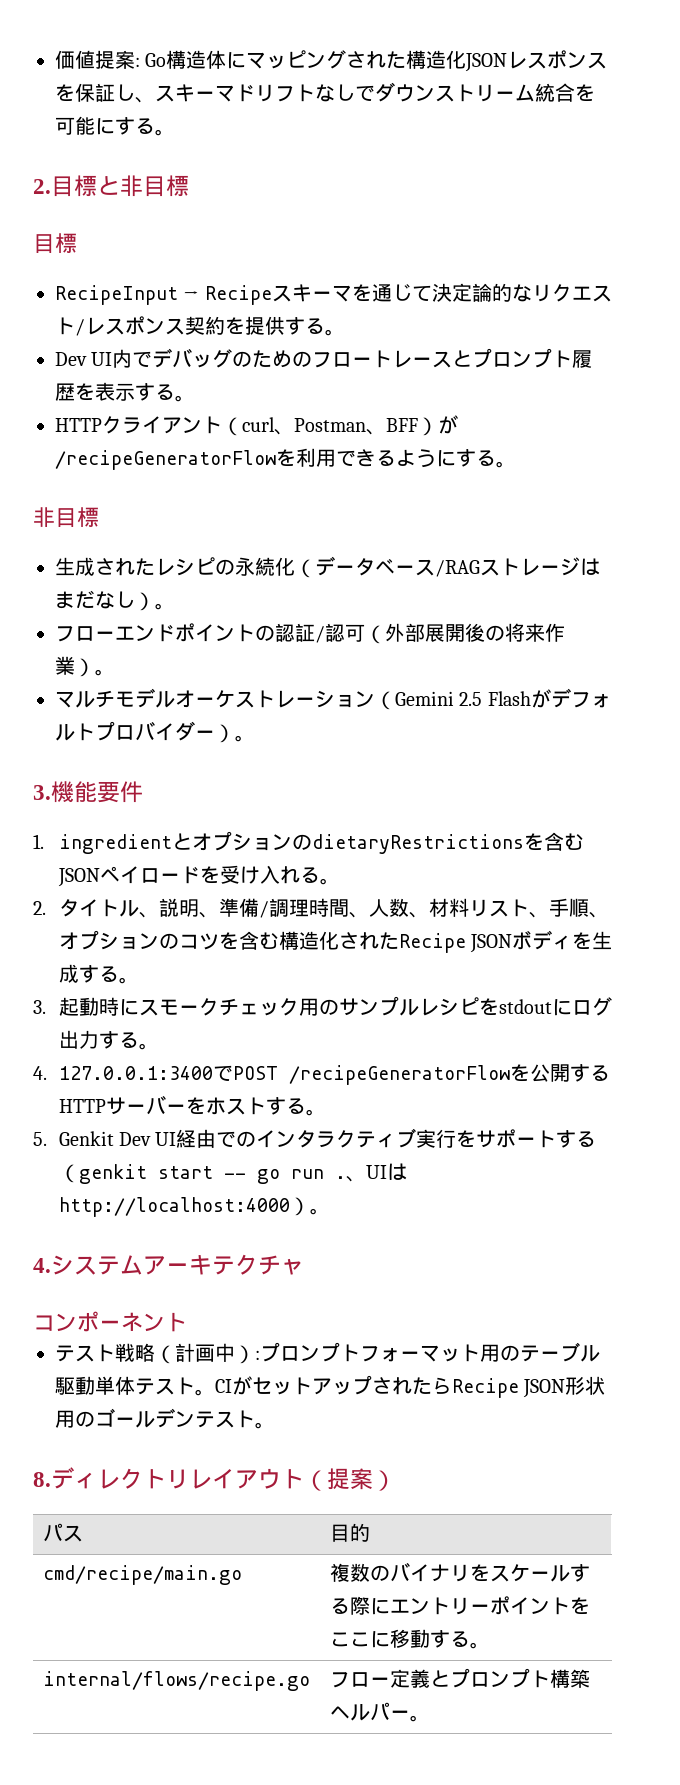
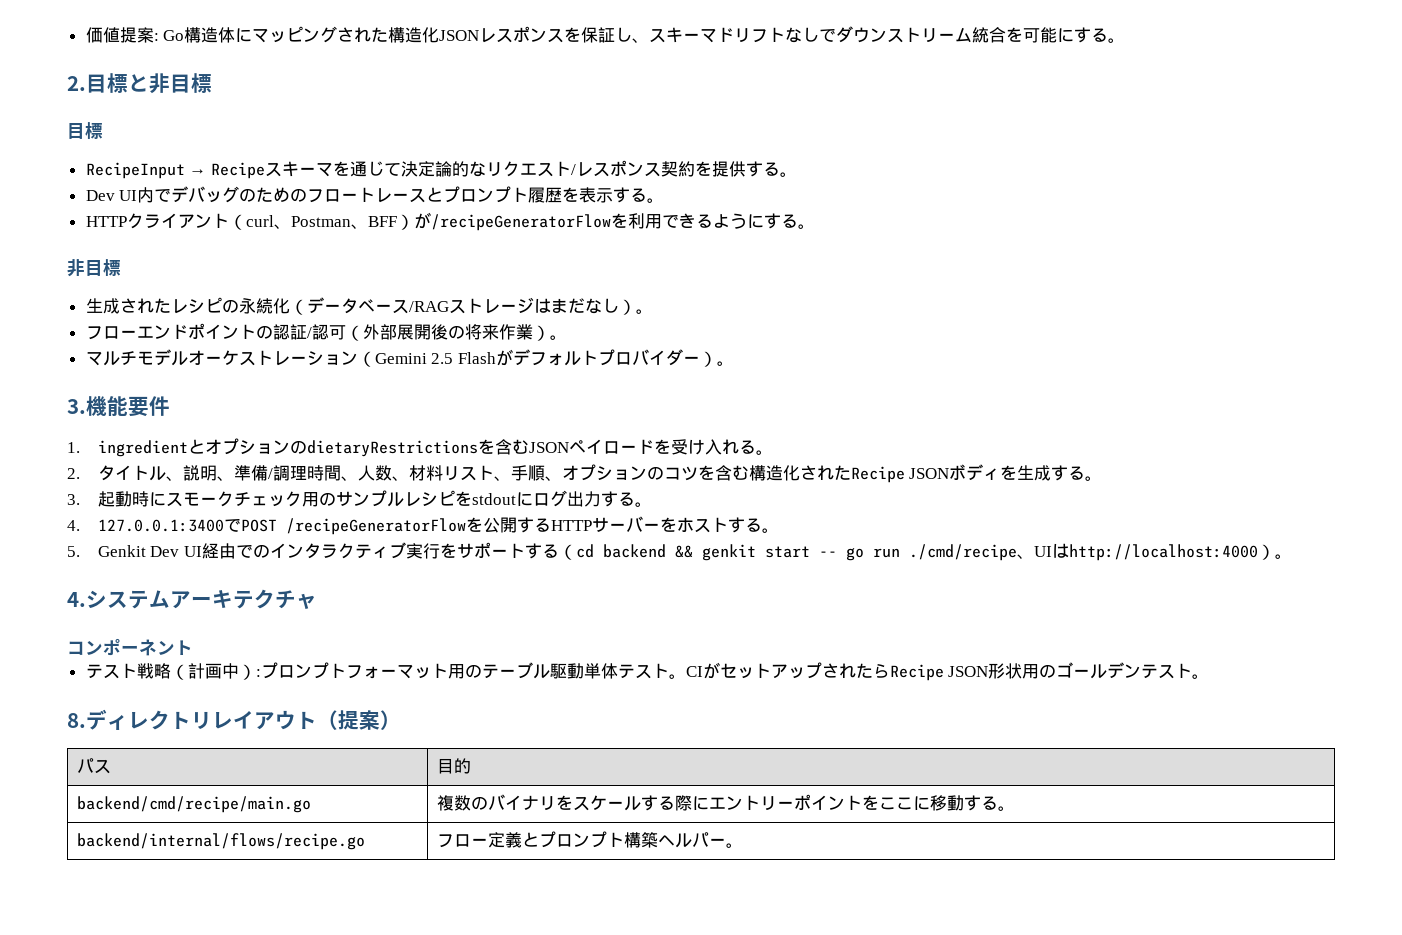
(79, 1173) none -> [576,544,694,558] cd backend &&
[334,1176,346,1179] . -> [909,544,1018,561] ./cmd/recipe
[42,1565,242,1585] cmd/recipe/main.go -> [77,796,312,813] backend/cmd/recipe/main.go
[42,1671,310,1691] internal/flows/recipe.go -> [77,833,366,850] backend/internal/flows/recipe.go

